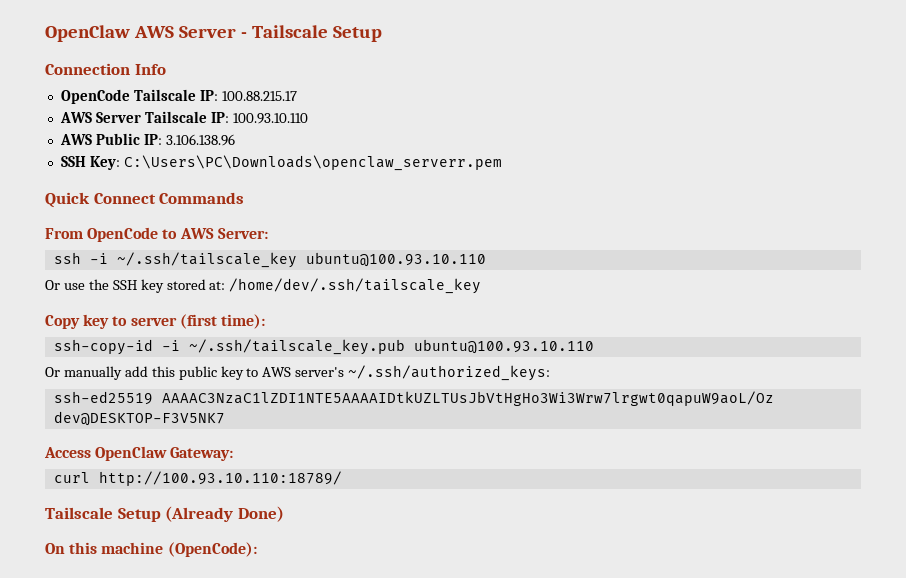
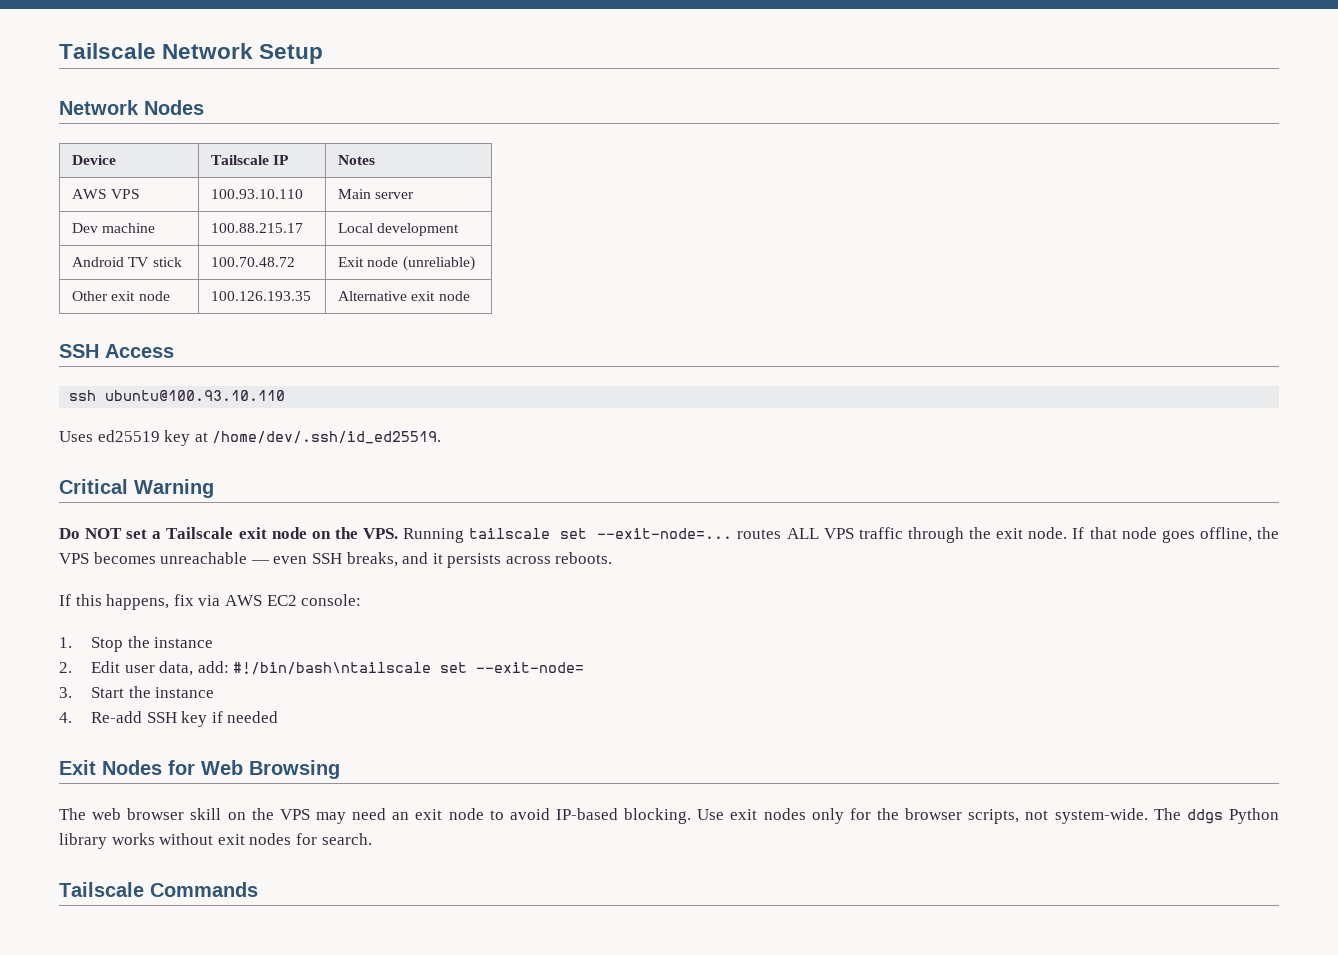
[45,25,382,42] [45,63,166,75] [60,89,297,104] [59,111,308,124] [59,133,235,146] [60,155,502,171] [45,192,245,208] [45,227,268,242] OpenClaw AWS Server - Tailscale Setup // Connection Info // OpenCode Tailscale IP: 100.88.215.17 // AWS Server Tailscale IP: 100.93.10.110 // AWS Public IP: 3.106.138.96 // SSH Key: C:\Users\PC\Downloads\openclaw_serverr.pem // Quick Connect Commands // From OpenCode to AWS Server: -> [59,43,324,64] [59,100,204,115] [72,155,117,165] [211,155,290,165] [338,155,376,165] [72,189,141,199] [211,189,304,199] [338,189,415,199] [72,223,156,233] [211,223,304,233] [338,223,460,236] [72,257,182,267] [211,257,296,267] [338,256,475,271] [72,291,170,301] [211,291,312,301] [338,291,470,301] [59,344,174,358] Tailscale Network Setup // Network Nodes // Device | Tailscale IP | Notes // AWS VPS | 100.93.10.110 | Main server // Dev machine | 100.88.215.17 | Local development // Android TV stick | 100.70.48.72 | Exit node (unreliable) // Other exit node | 100.126.193.35 | Alternative exit node // SSH Access
[89,252,486,268] [45,278,482,294] [45,314,265,329] [53,339,594,355] [45,365,551,381] [53,391,774,406] [53,411,225,426] [44,446,234,461] [53,471,342,486] [45,506,284,522] [45,542,257,557] -i ~/.ssh/tailscale_key ubuntu@100.93.10.110 // Or use the SSH key stored at: /home/dev/.ssh/tailscale_key // Copy key to server (first time): // ssh-copy-id -i ~/.ssh/tailscale_key.pub ubuntu@100.93.10.110 // Or manually add this public key to AWS server's ~/.ssh/authorized_keys: // ssh-ed25519 AAAAC3NzaC1lZDI1NTE5AAAAIDtkUZLTUsJbVtHgHo3Wi3Wrw7lrgwt0qapuW9aoL/Oz dev@DESKTOP-F3V5NK7 // Access OpenClaw Gateway: // curl http://100.93.10.110:18789/ // Tailscale Setup (Already Done) // On this machine (OpenCode): -> [105,390,286,401] [59,430,442,446] [59,479,214,498] [59,527,1280,543] [59,552,613,568] [59,594,362,610] [59,636,214,652] [59,661,585,676] [59,686,215,698] [59,711,279,727] [59,760,340,779] [59,808,1279,824] [59,833,372,849] [59,882,258,897] ubuntu@100.93.10.110 // Uses ed25519 key at /home/dev/.ssh/id_ed25519. // Critical Warning // Do NOT set a Tailscale exit node on the VPS. Running tailscale set --exit-node=... routes ALL VPS traffic through the exit node. If that node goes offline, the VPS becomes unreachable — even SSH breaks, and it persists across reboots. // If this happens, fix via AWS EC2 console: // 1. Stop the instance // 2. Edit user data, add: #!/bin/bash\ntailscale set --exit-node= // 3. Start the instance // 4. Re-add SSH key if needed // Exit Nodes for Web Browsing // The web browser skill on the VPS may need an exit node to avoid IP-based blocking. Use exit nodes only for the browser scripts, not system-wide. The ddgs Python library works without exit nodes for search. // Tailscale Commands

